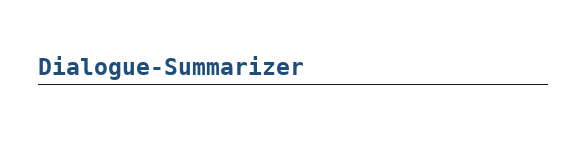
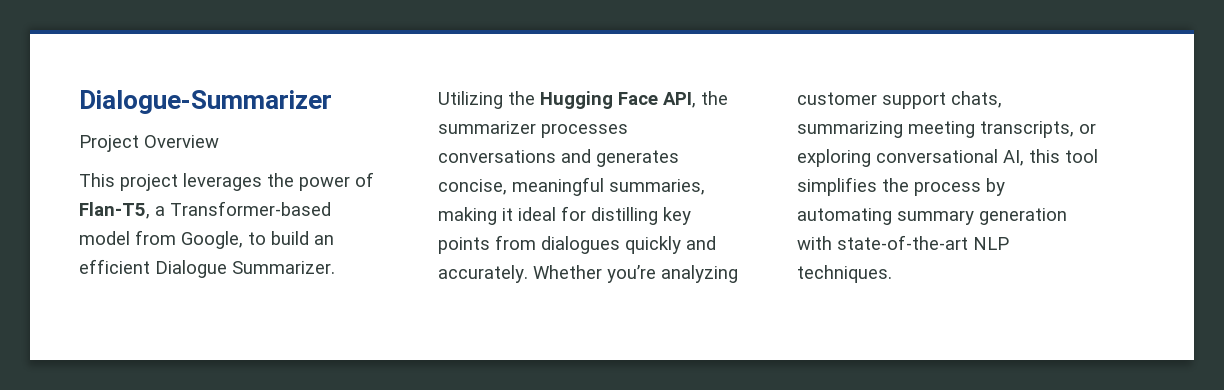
(304, 68) none -> [79,135,219,152] [79,172,374,191] [79,201,331,219] [79,230,334,249] [79,259,335,278] [438,91,728,109] [438,121,628,138] [438,149,679,167] [438,177,705,196] [438,206,691,225] [438,235,716,254] [438,265,738,283] [797,91,1002,109] [797,121,1096,138] [797,149,1098,167] [797,177,1005,196] [797,208,1067,225] [797,235,1009,250] [797,265,892,283] // Project Overview // This project leverages the power of Flan-T5, a Transformer-based model from Google, to build an efficient Dialogue Summarizer. Utilizing the Hugging Face API, the summarizer processes conversations and generates concise, meaningful summaries, making it ideal for distilling key points from dialogues quickly and accurately. Whether you’re analyzing customer support chats, summarizing meeting transcripts, or exploring conversational AI, this tool simplifies the process by automating summary generation with state-of-the-art NLP techniques.

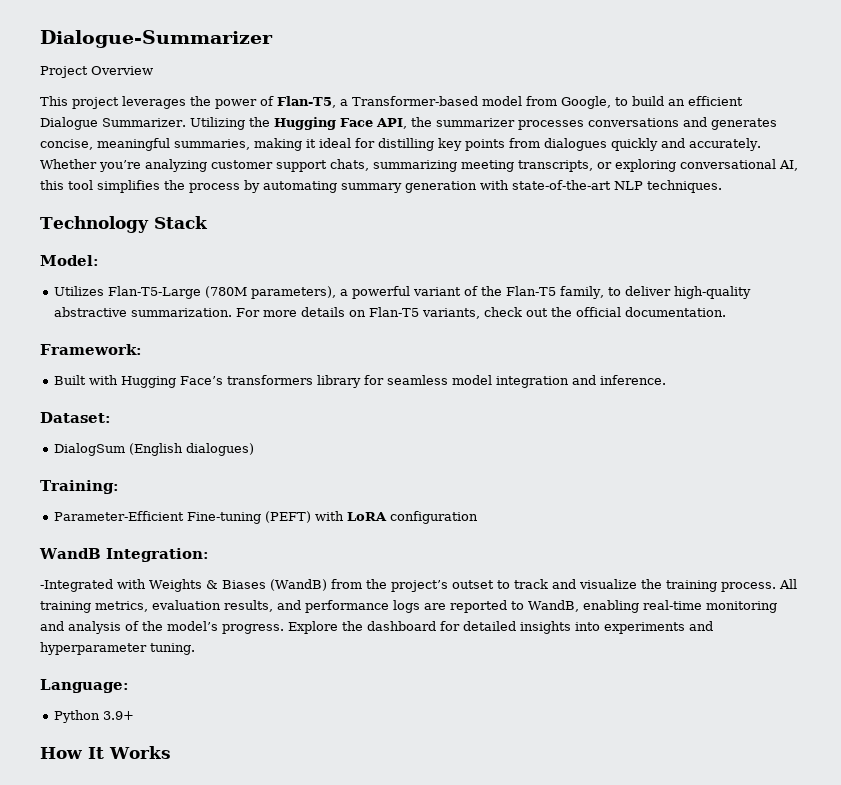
(892, 274) none -> [40,216,208,233] [40,255,99,266] [54,286,752,299] [54,307,727,319] [40,344,142,355] [54,375,667,388] [40,412,111,423] [54,443,255,456] [40,480,119,494] [54,511,479,524] [39,548,209,562] [40,579,797,592] [40,600,777,613] [40,621,713,634] [40,642,195,655] [40,679,129,693] [54,710,135,723] [40,746,171,759] // Technology Stack // Model: // Utilizes Flan-T5-Large (780M parameters), a powerful variant of the Flan-T5 family, to deliver high-quality abstractive summarization. For more details on Flan-T5 variants, check out the official documentation. // Framework: // Built with Hugging Face’s transformers library for seamless model integration and inference. // Dataset: // DialogSum (English dialogues) // Training: // Parameter-Efficient Fine-tuning (PEFT) with LoRA configuration // WandB Integration: // -Integrated with Weights & Biases (WandB) from the project’s outset to track and visualize the training process. All training metrics, evaluation results, and performance logs are reported to WandB, enabling real-time monitoring and analysis of the model’s progress. Explore the dashboard for detailed insights into experiments and hyperparameter tuning. // Language: // Python 3.9+ // How It Works

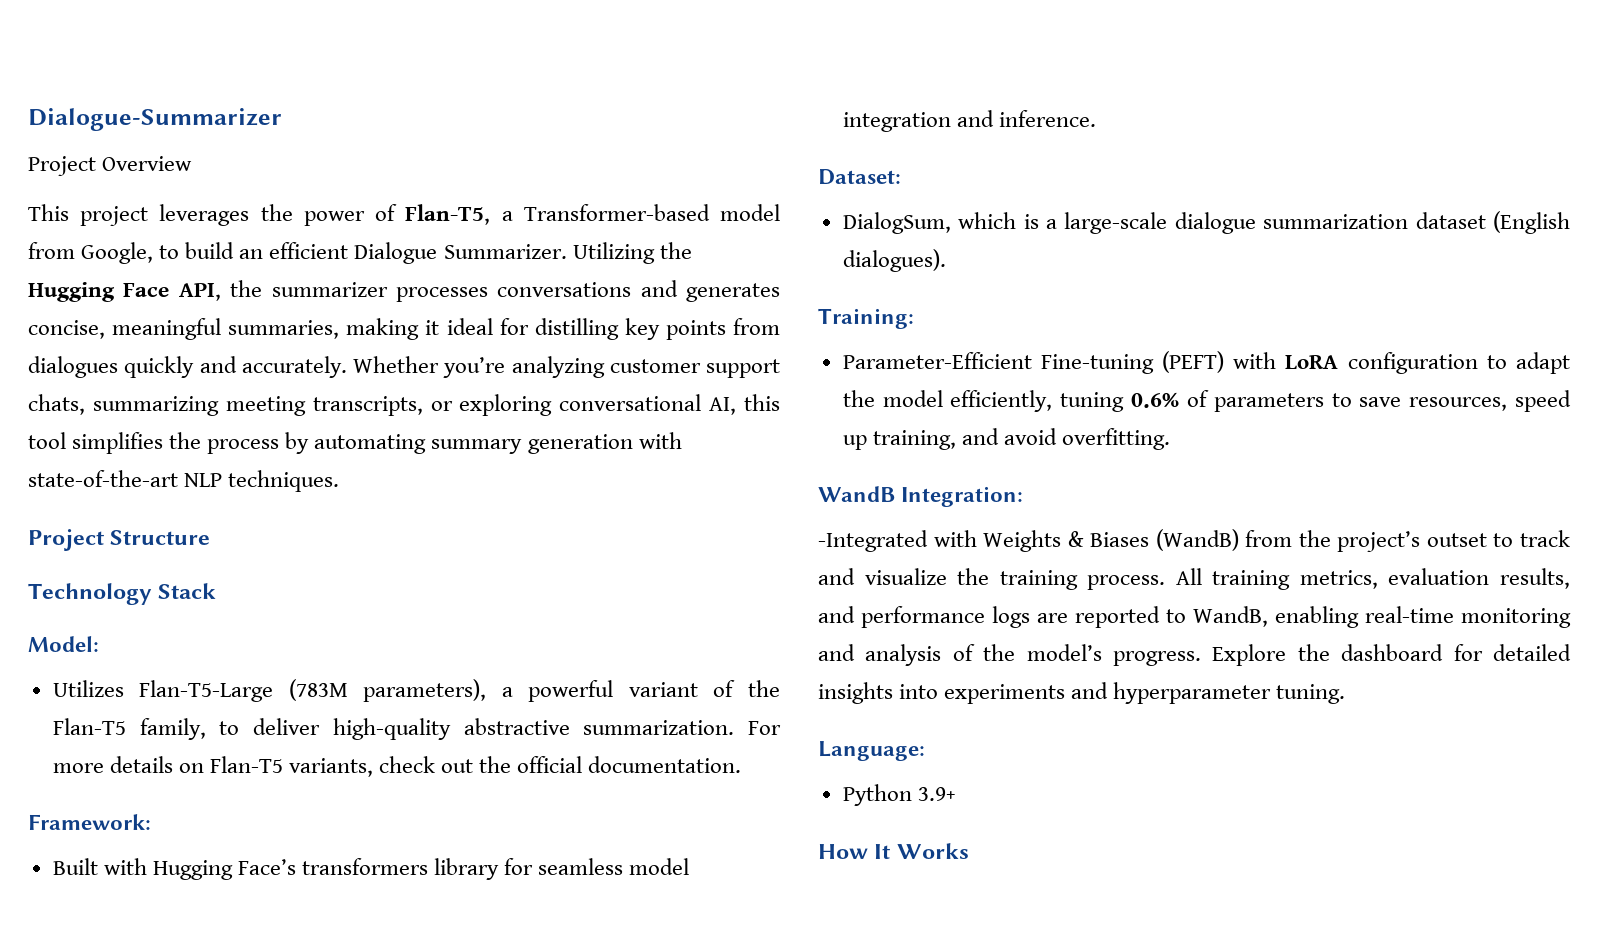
(722, 186) none -> [28,529,211,551] // Project Structure
[205,286,248,298] (780M -> [288,679,348,701] (783M
[54,443,255,456] DialogSum (English dialogues) -> [842,211,1570,234] [842,249,946,272] DialogSum, which is a large-scale dialogue summarization dataset (English dialogues).
(479, 517) none -> [1486,352,1570,374] [842,390,1571,412] [842,428,1171,450] to adapt the model efficiently, tuning 0.6% of parameters to save resources, speed up training, and avoid overfitting.

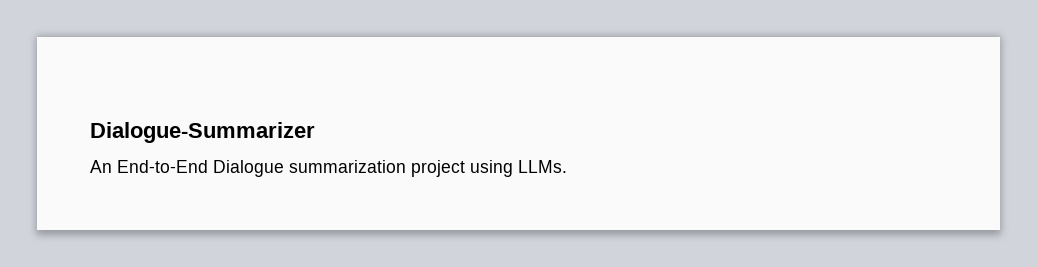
[28,156,193,176] [28,204,780,226] [28,242,692,264] [28,280,780,302] [28,318,781,340] [28,356,780,378] [28,394,780,416] [28,432,682,454] [28,470,340,492] [28,529,211,551] [28,583,217,605] [28,636,99,652] [52,679,780,702] [52,718,781,740] [52,756,742,777] [28,814,151,830] [52,858,690,880] [842,110,1096,132] [818,169,901,185] [842,211,1570,234] [842,249,946,272] [818,308,914,329] [842,351,1570,374] [842,390,1571,412] [842,428,1171,450] [818,486,1024,507] [818,529,1570,552] [818,568,1570,590] [818,606,1571,628] [818,644,1571,666] [818,682,1346,704] [818,741,925,761] [842,784,956,806] [818,843,969,859] Project Overview // This project leverages the power of Flan-T5, a Transformer-based model from Google, to build an efficient Dialogue Summarizer. Utilizing the Hugging Face API, the summarizer processes conversations and generates concise, meaningful summaries, making it ideal for distilling key points from dialogues quickly and accurately. Whether you’re analyzing customer support chats, summarizing meeting transcripts, or exploring conversational AI, this tool simplifies the process by automating summary generation with state-of-the-art NLP techniques. // Project Structure // Technology Stack // Model: // Utilizes Flan-T5-Large (783M parameters), a powerful variant of the Flan-T5 family, to deliver high-quality abstractive summarization. For more details on Flan-T5 variants, check out the official documentation. // Framework: // Built with Hugging Face’s transformers library for seamless model integration and inference. // Dataset: // DialogSum, which is a large-scale dialogue summarization dataset (English dialogues). // Training: // Parameter-Efficient Fine-tuning (PEFT) with LoRA configuration to adapt the model efficiently, tuning 0.6% of parameters to save resources, speed up training, and avoid overfitting. // WandB Integration: // -Integrated with Weights & Biases (WandB) from the project’s outset to track and visualize the training process. All training metrics, evaluation results, and performance logs are reported to WandB, enabling real-time monitoring and analysis of the model’s progress. Explore the dashboard for detailed insights into experiments and hyperparameter tuning. // Language: // Python 3.9+ // How It Works -> [90,160,567,177] An End-to-End Dialogue summarization project using LLMs.

